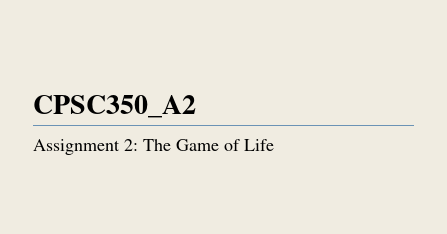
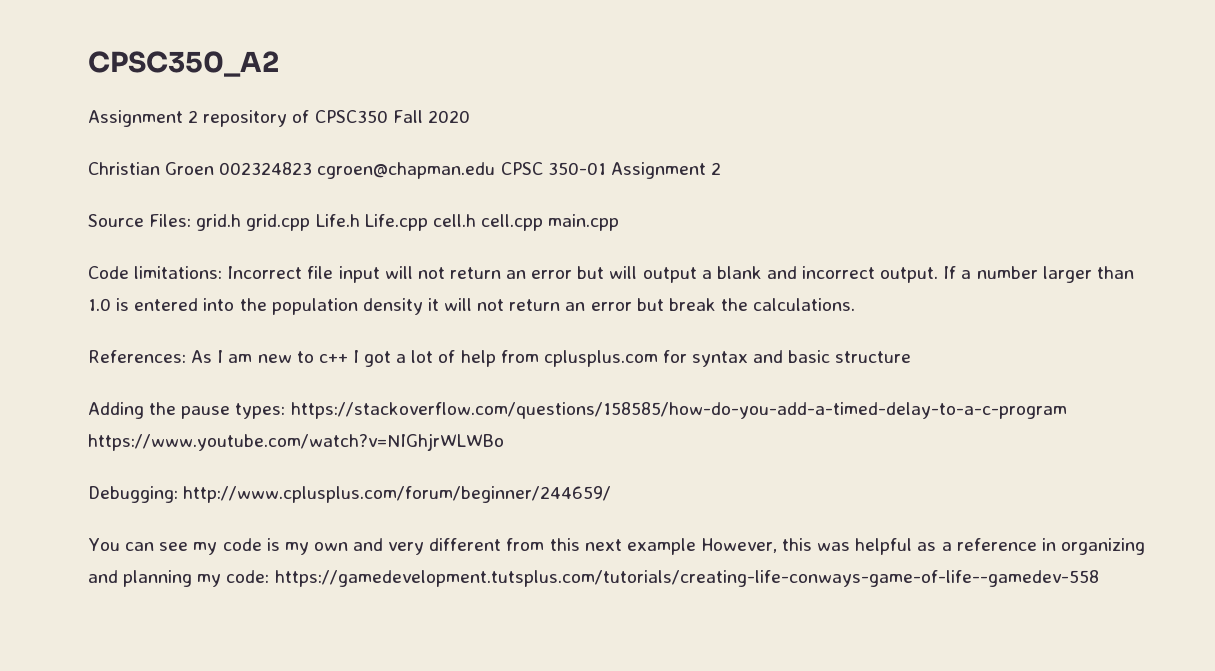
[124,139,274,151] 2: The Game of Life -> [188,110,470,127] [88,162,721,179] [88,214,620,231] [88,266,1134,283] [88,298,856,315] [88,350,912,367] [88,402,1067,419] [88,433,504,451] [88,486,612,503] [88,538,1145,555] [88,570,1099,587] 2 repository of CPSC350 Fall 2020 // Christian Groen 002324823 cgroen@chapman.edu CPSC 350-01 Assignment 2 // Source Files: grid.h grid.cpp Life.h Life.cpp cell.h cell.cpp main.cpp // Code limitations: Incorrect file input will not return an error but will output a blank and incorrect output. If a number larger than 1.0 is entered into the population density it will not return an error but break the calculations. // References: As I am new to c++ I got a lot of help from cplusplus.com for syntax and basic structure // Adding the pause types: https://stackoverflow.com/questions/158585/how-do-you-add-a-timed-delay-to-a-c-program https://www.youtube.com/watch?v=NIGhjrWLWBo // Debugging: http://www.cplusplus.com/forum/beginner/244659/ // You can see my code is my own and very different from this next example However, this was helpful as a reference in organizing and planning my code: https://gamedevelopment.tutsplus.com/tutorials/creating-life-conways-game-of-life--gamedev-558

